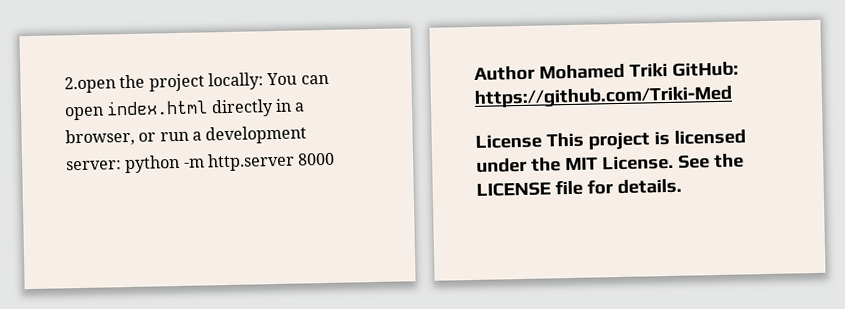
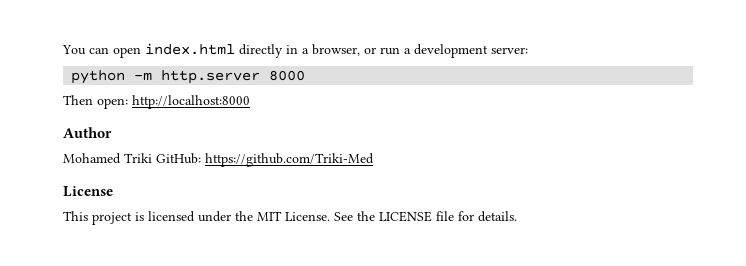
[64,72,264,94] 2.open the project locally: -> (62, 50) none
(122, 165) none -> (528, 50) //
(336, 159) none -> [63,95,250,109] // Then open: http://localhost:8000
(536, 73) none -> (112, 132) //
(542, 141) none -> (113, 191) //

